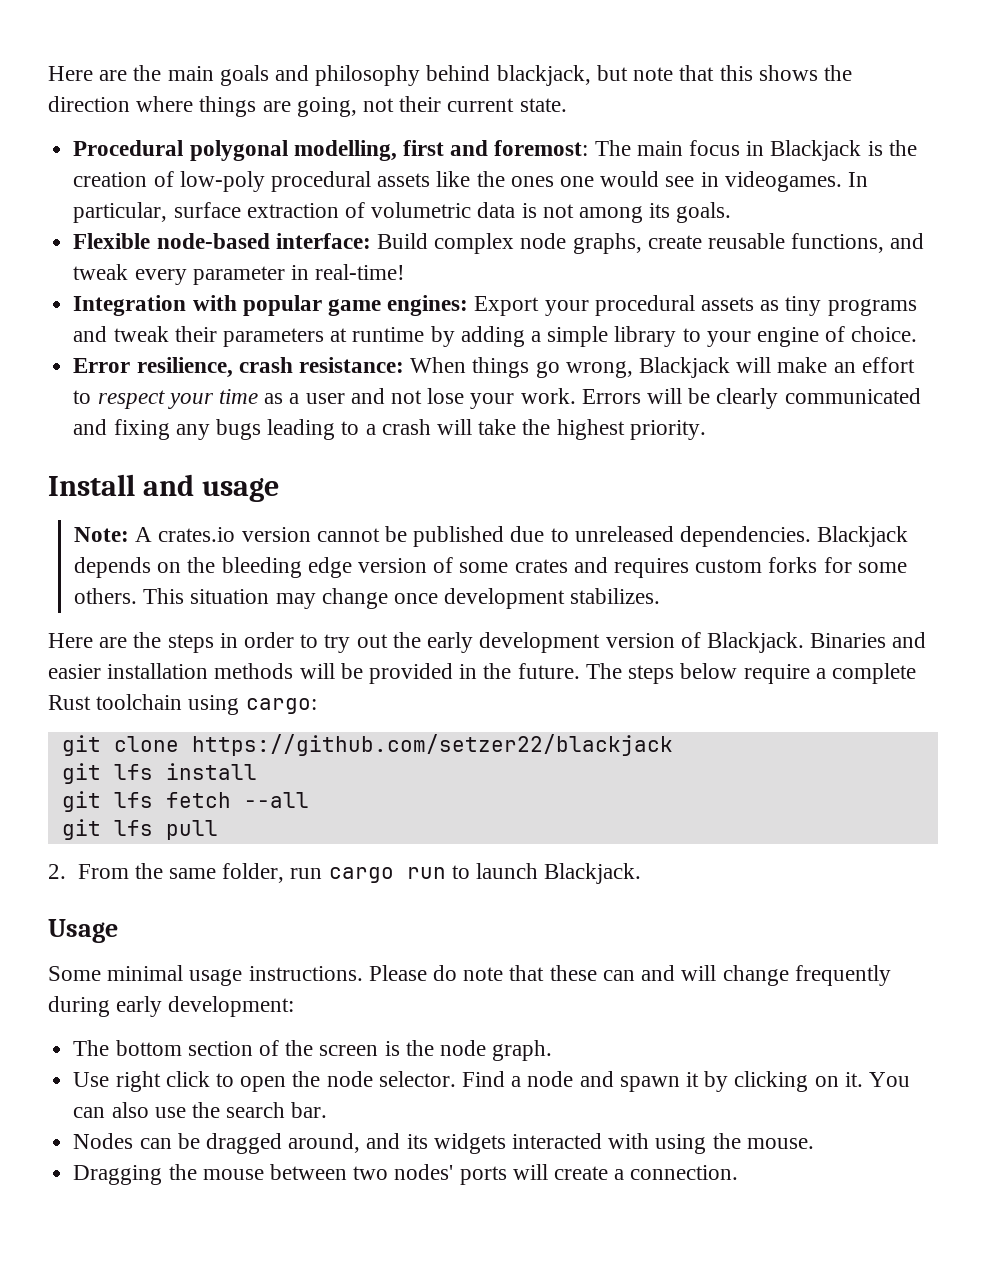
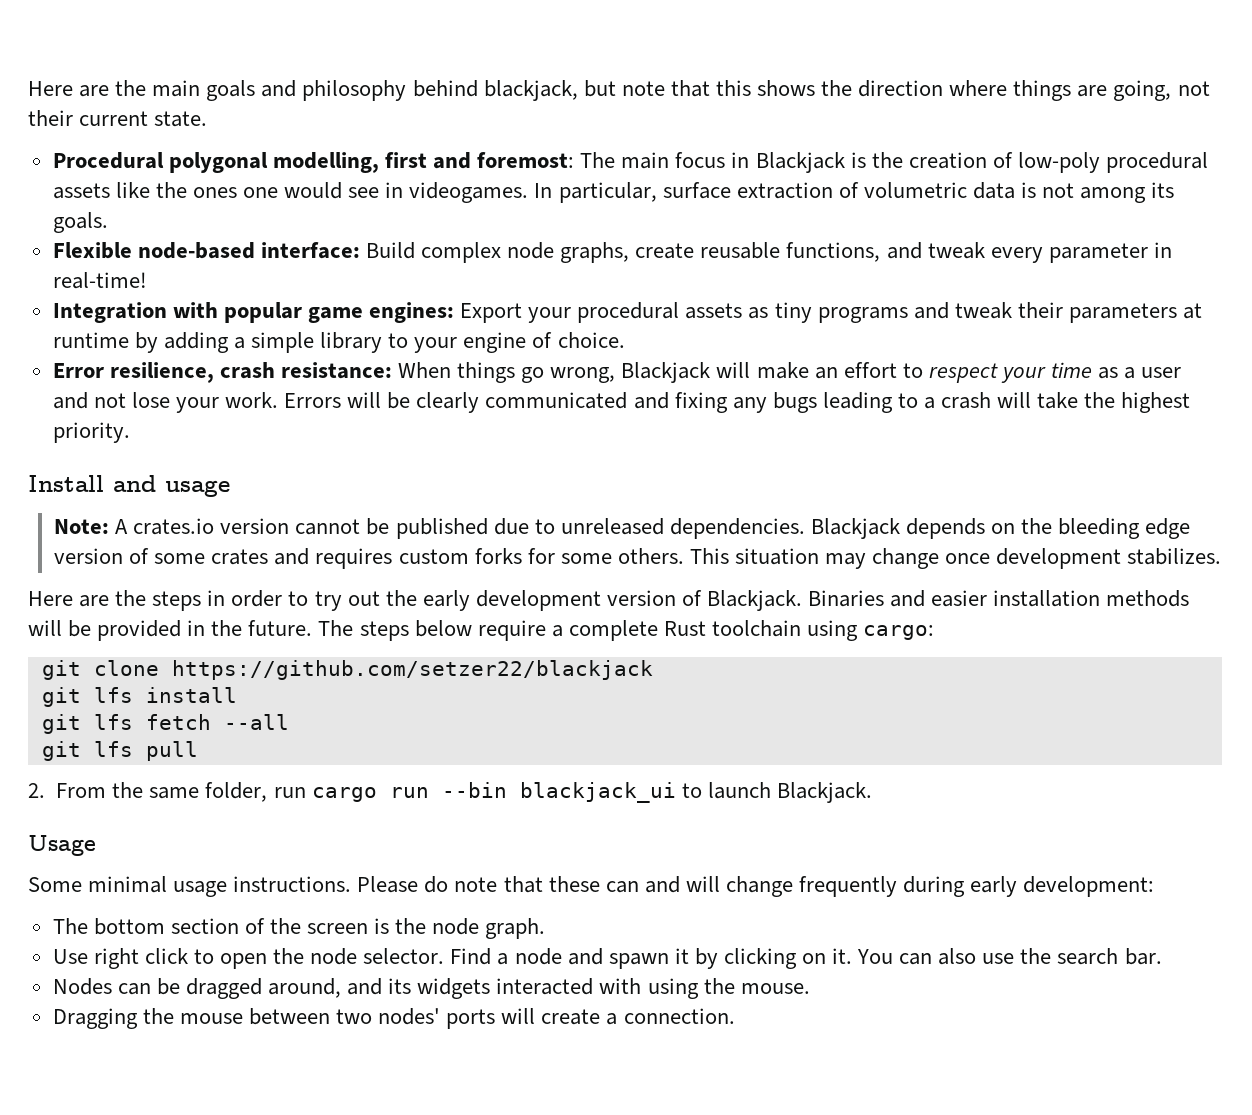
(446, 873) none -> [441,782,676,803] --bin blackjack_ui

